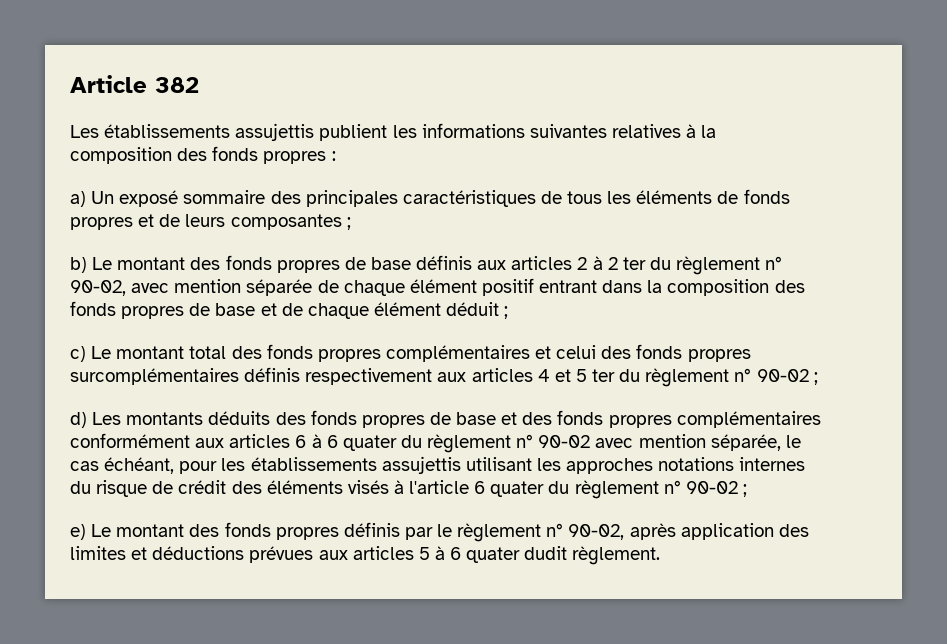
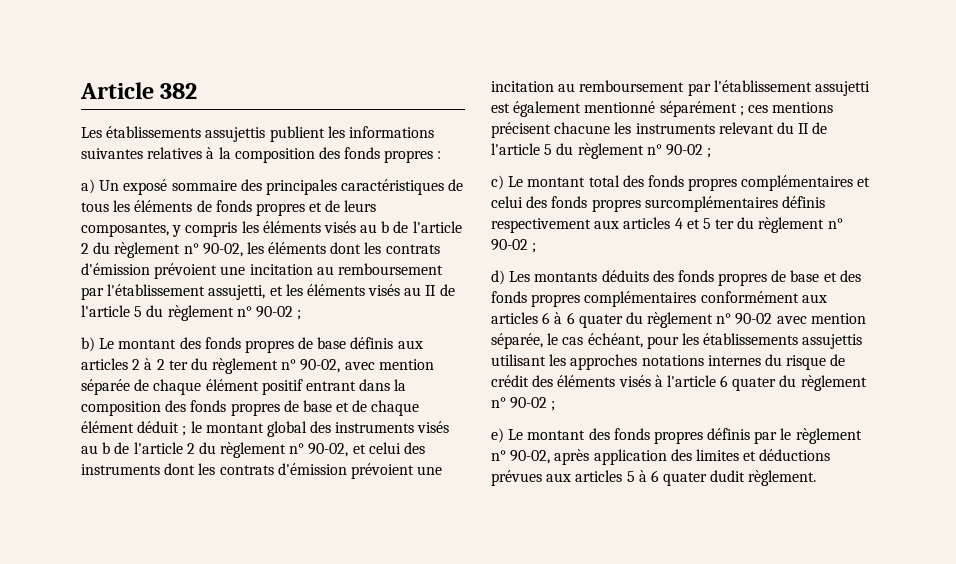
[230,214,342,230] composantes -> [81,221,462,237] [81,242,440,258] [81,263,443,279] [81,284,455,300] [81,305,293,321] composantes, y compris les éléments visés au b de l'article 2 du règlement n° 90-02, les éléments dont les contrats d'émission prévoient une incitation au remboursement par l'établissement assujetti, et les éléments visés au II de l'article 5 du règlement n° 90-02
(509, 312) none -> [190,421,450,437] [81,442,426,458] [81,463,443,479] [491,80,870,96] [491,101,834,117] [491,122,828,138] [491,143,712,159] le montant global des instruments visés au b de l'article 2 du règlement n° 90-02, et celui des instruments dont les contrats d'émission prévoient une incitation au remboursement par l'établissement assujetti est également mentionné séparément ; ces mentions précisent chacune les instruments relevant du II de l'article 5 du règlement n° 90-02 ;

